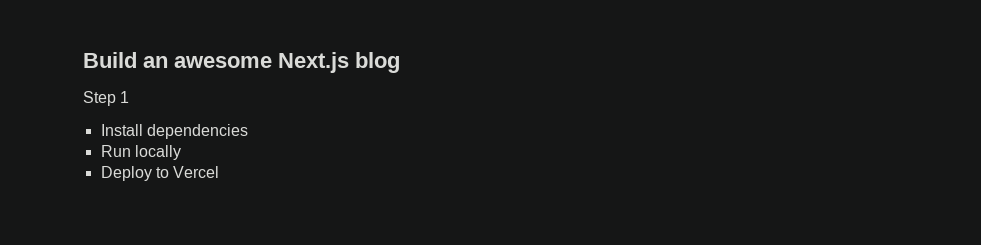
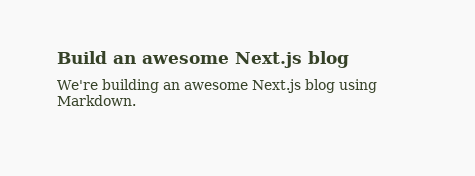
[83,91,130,106] [100,124,248,139] [100,145,181,160] [100,166,220,181] Step 1 // Install dependencies // Run locally // Deploy to Vercel -> [57,79,377,93] [57,95,136,106] We're building an awesome Next.js blog using Markdown.

